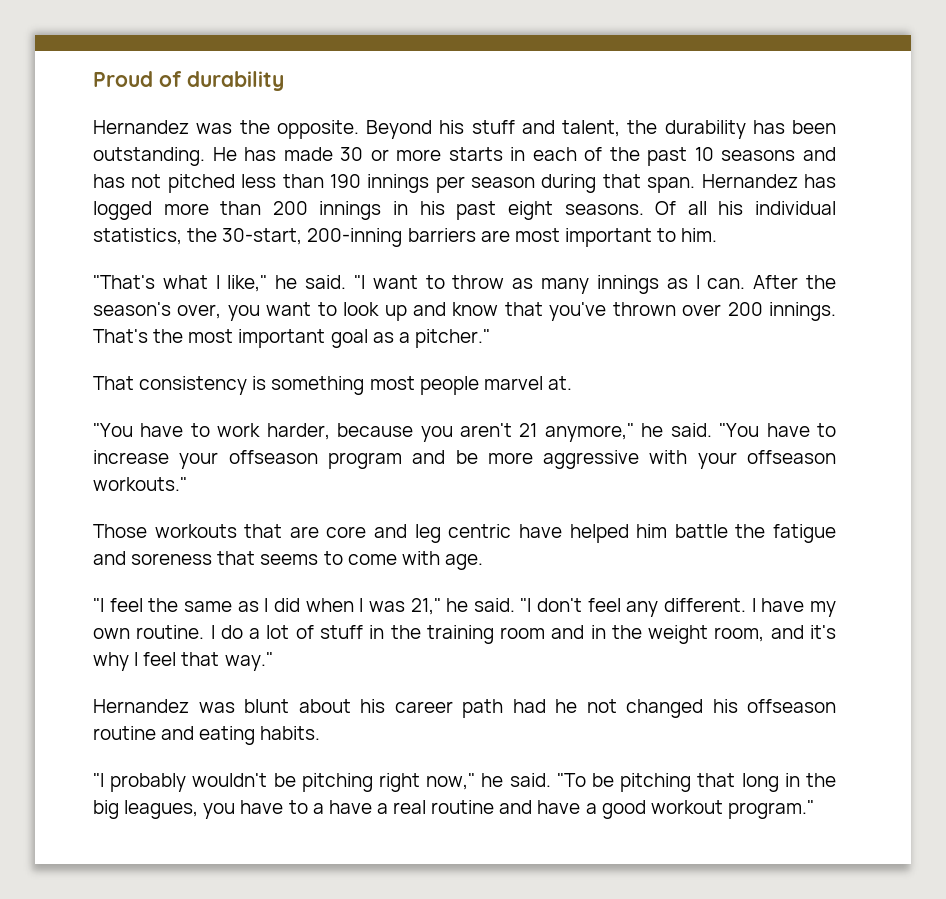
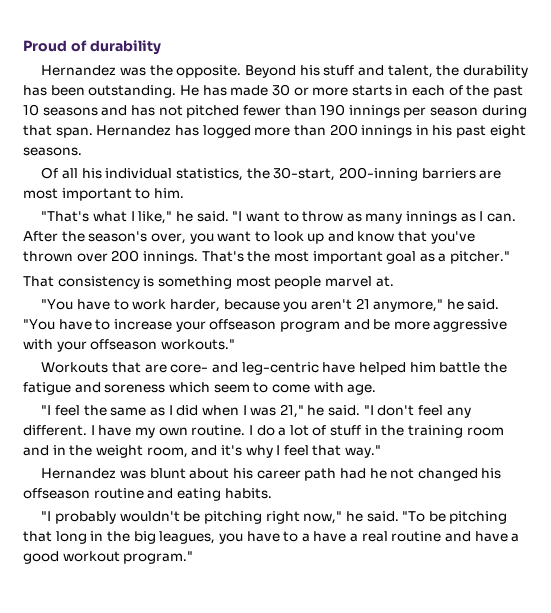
[241,174,277,188] less -> [242,105,281,116] fewer
(644, 209) none -> (82, 151) //
[93,524,512,543] Those workouts that are core and leg centric -> [41,362,319,375] Workouts that are core- and leg-centric
[217,551,319,565] that seems -> [168,382,250,393] which seem

